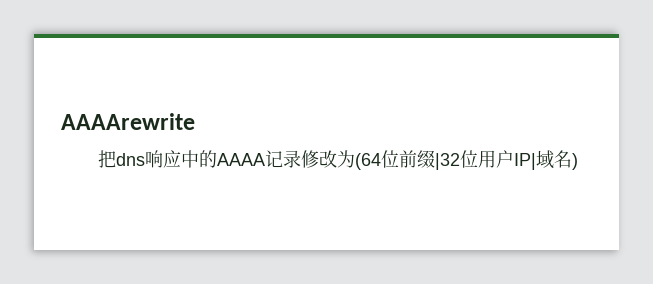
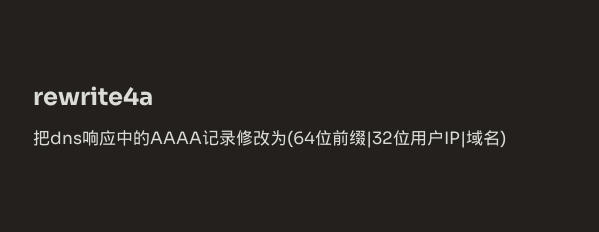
[61,113,195,130] AAAArewrite -> [33,86,153,106] rewrite4a

